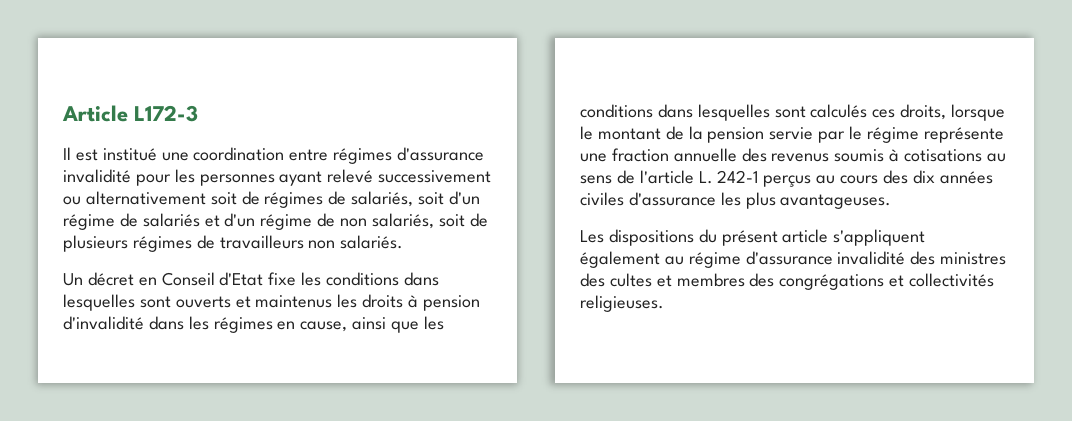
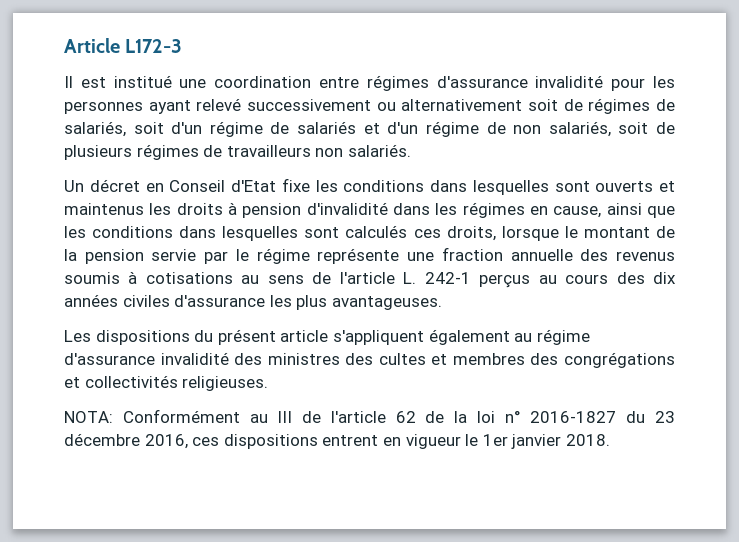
(664, 303) none -> [64,409,675,423] [64,433,610,449] // NOTA: Conformément au III de l'article 62 de la loi n° 2016-1827 du 23 décembre 2016, ces dispositions entrent en vigueur le 1er janvier 2018.

